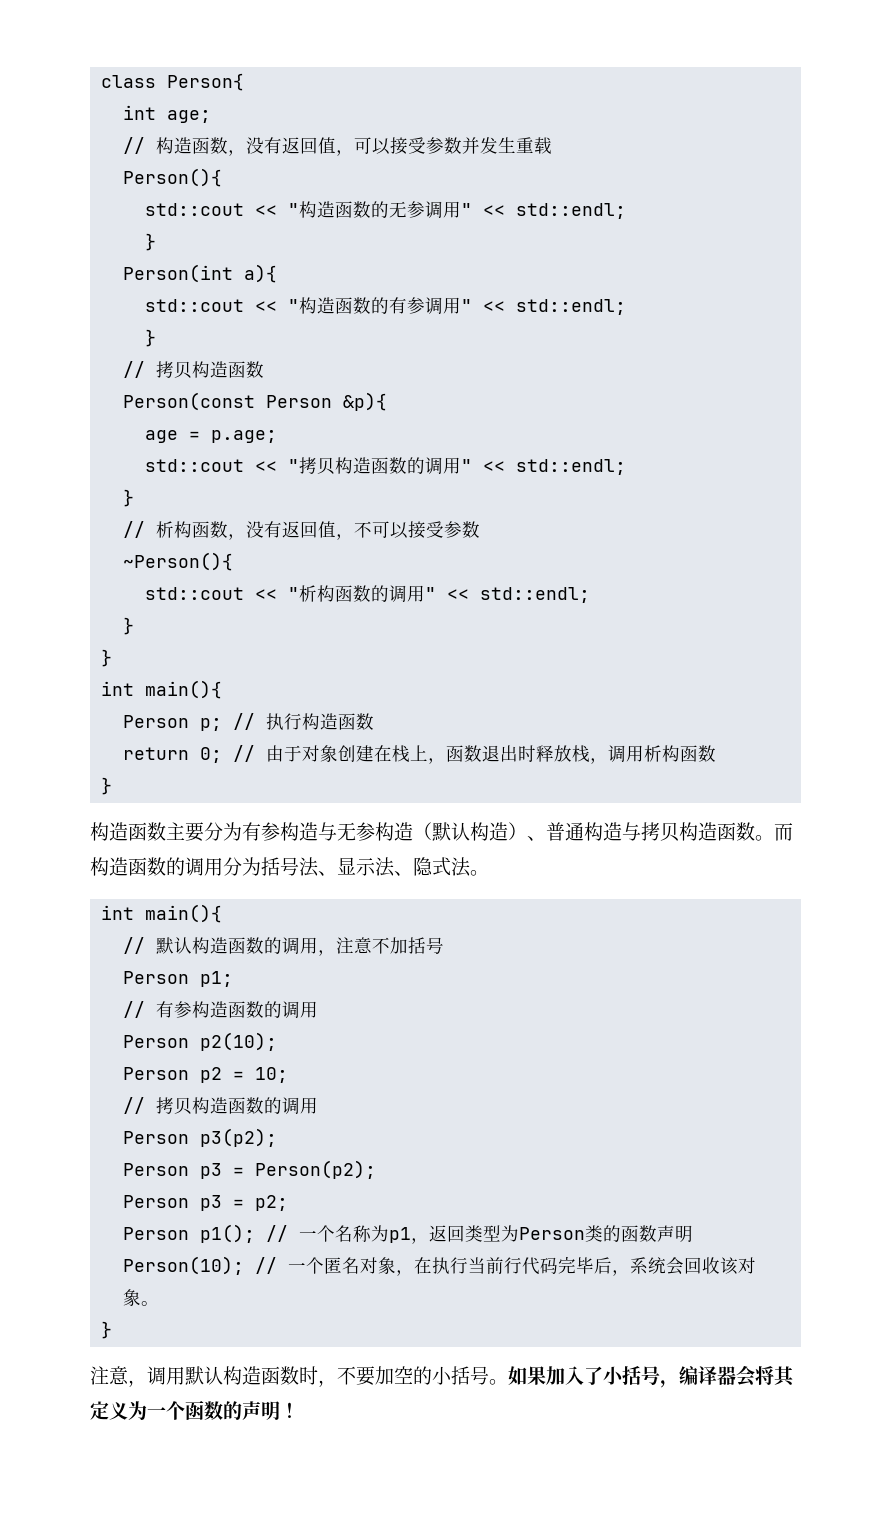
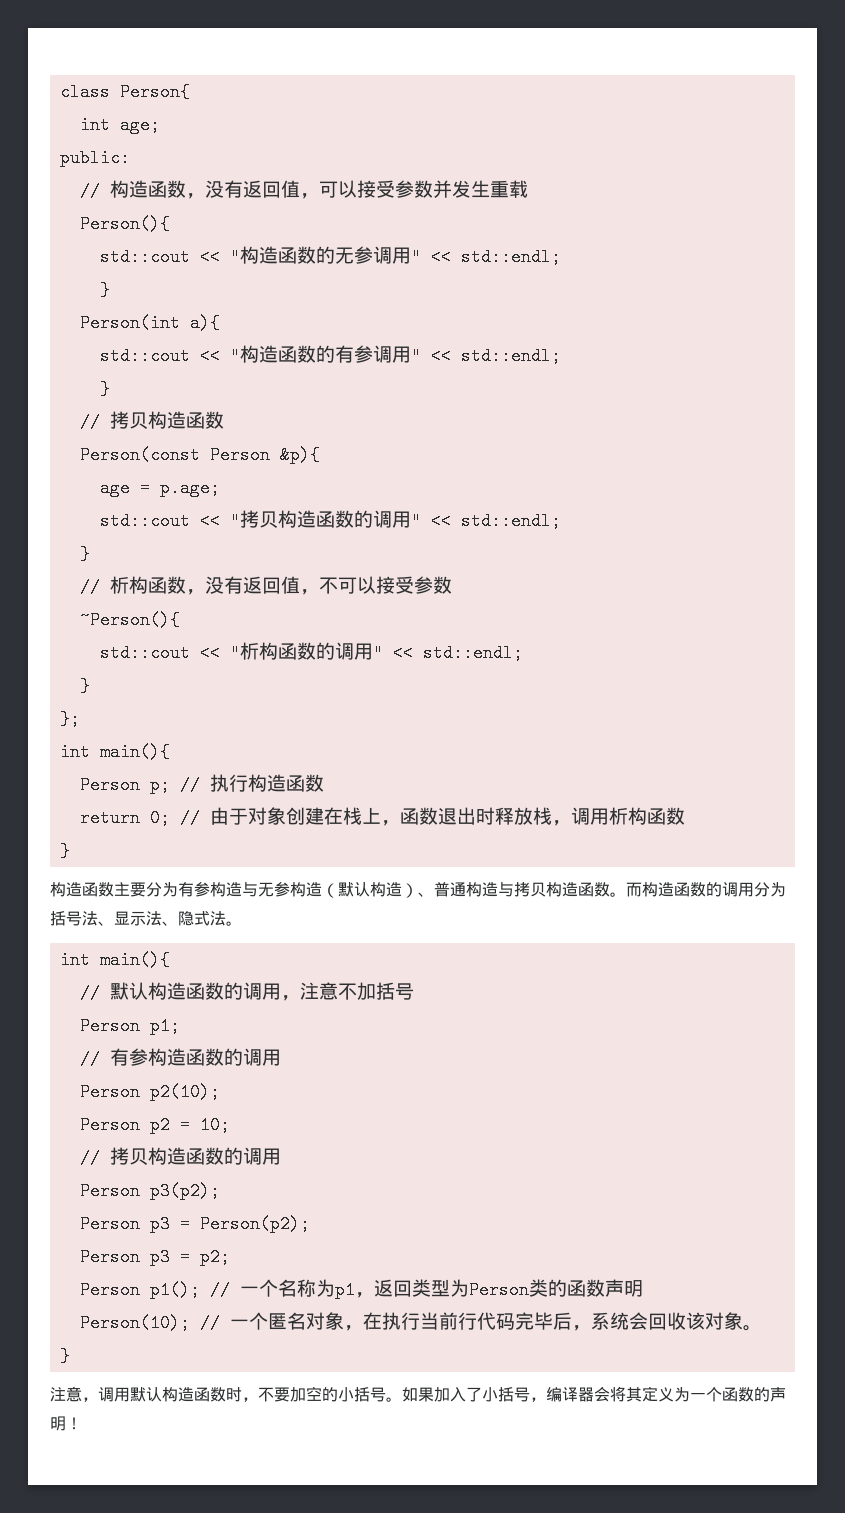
(212, 116) none -> [59,149,130,167] // public:
[101,649,113,667] } -> [59,710,80,728] };

